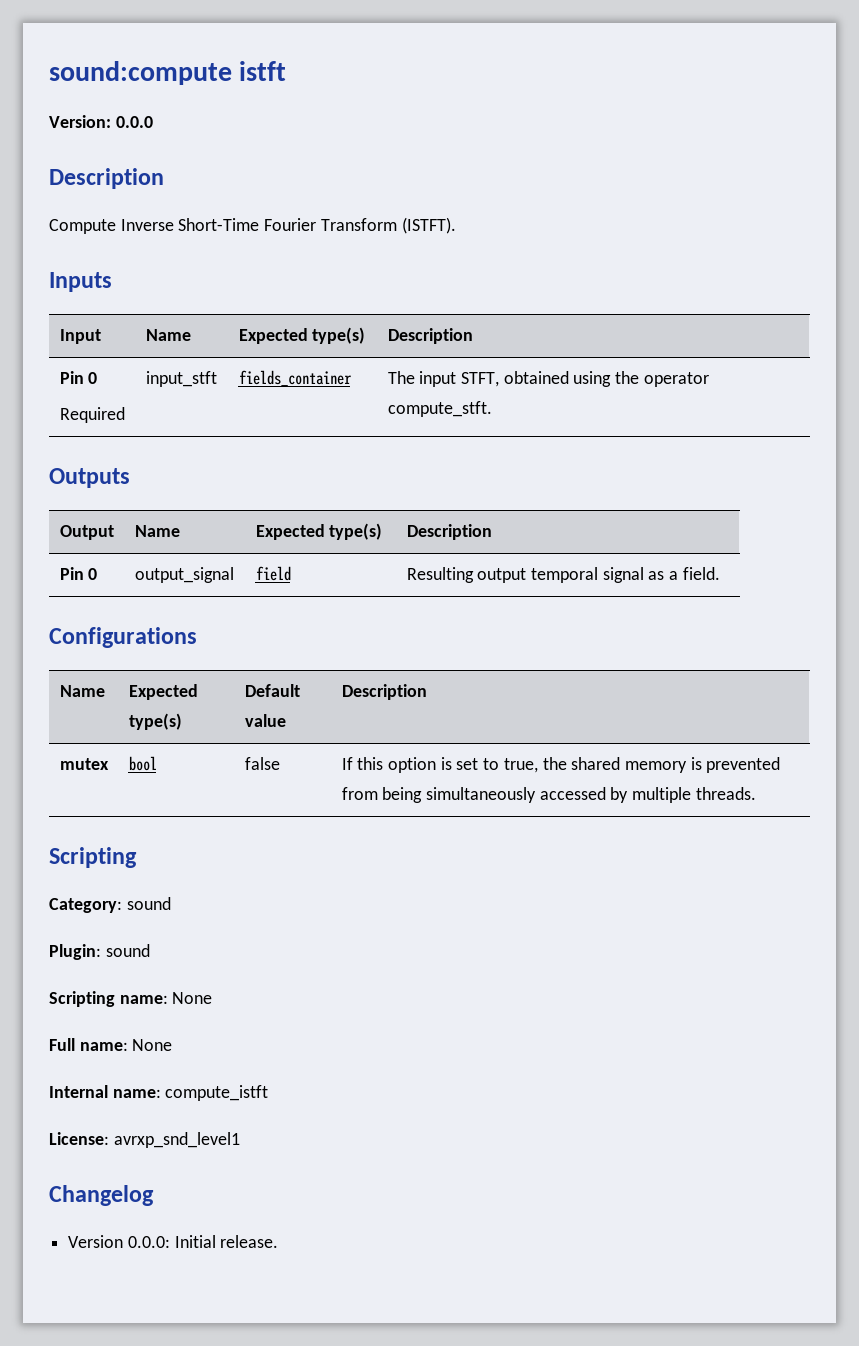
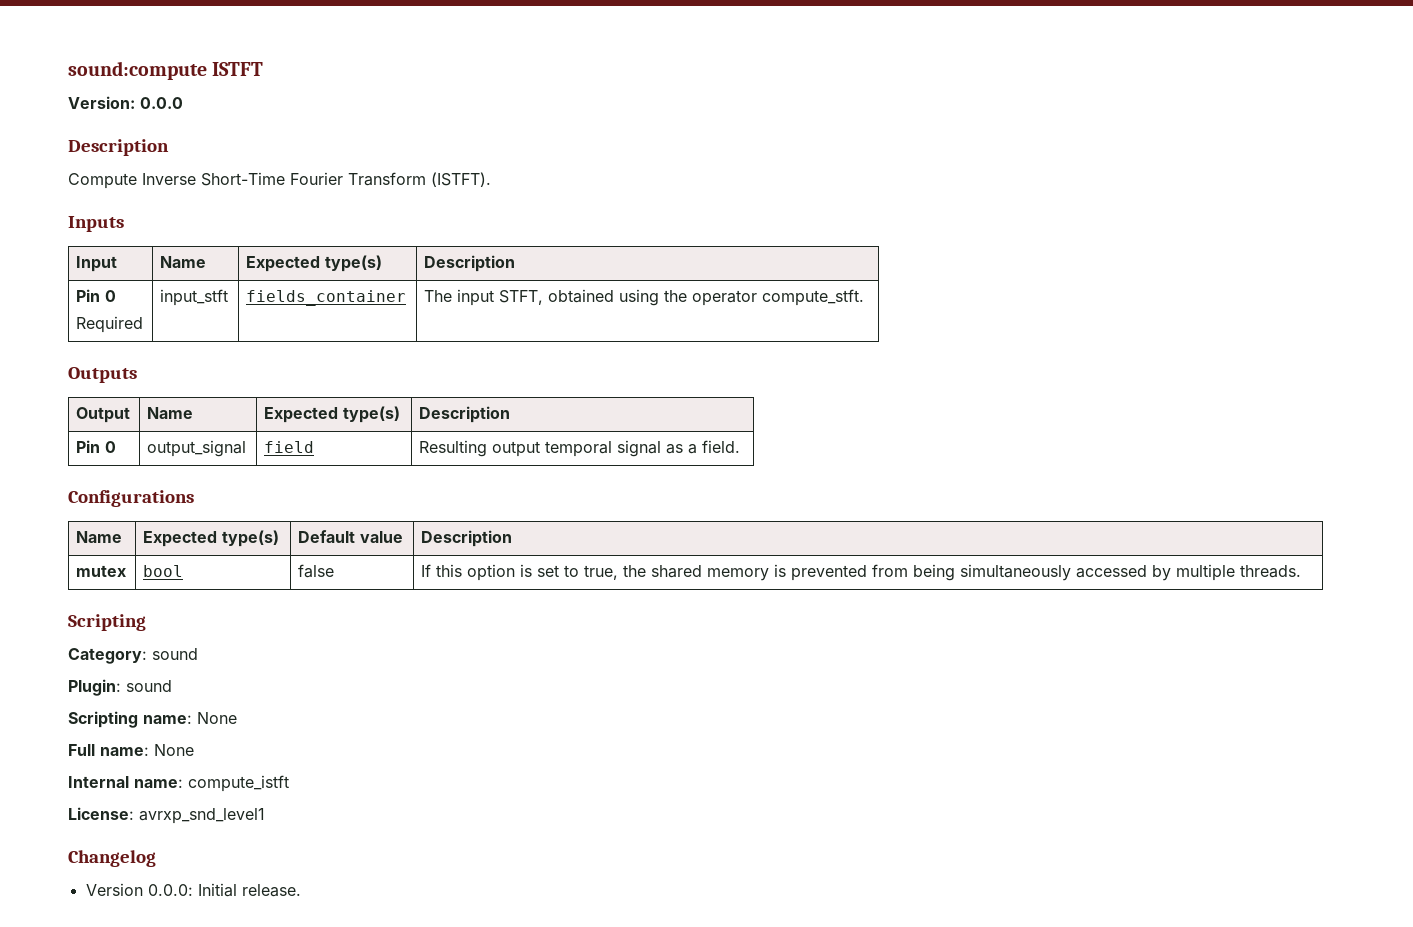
[239,61,287,81] istft -> [212,62,264,76] ISTFT

